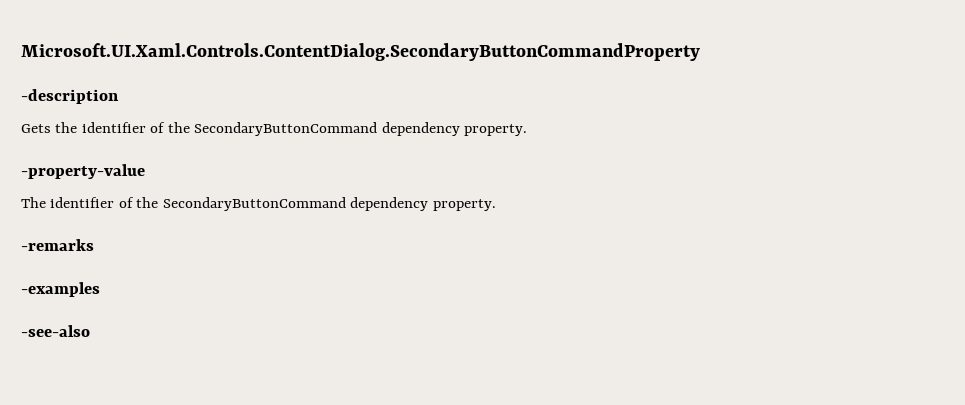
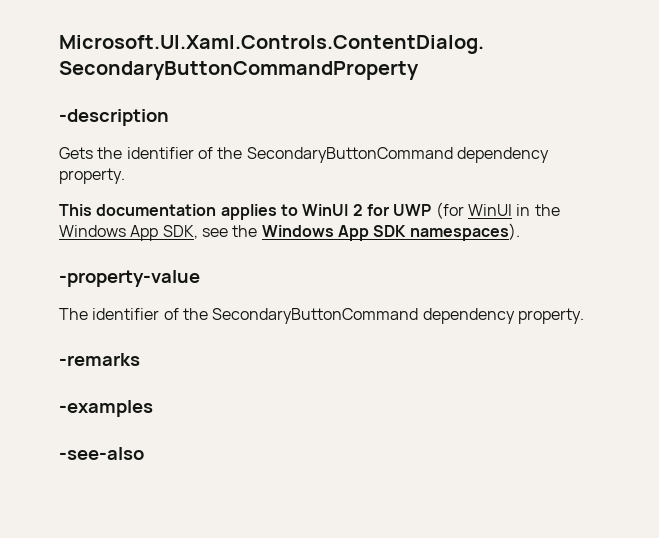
(528, 130) none -> [59,202,560,220] [59,223,520,241] // This documentation applies to WinUI 2 for UWP (for WinUI in the Windows App SDK, see the Windows App SDK namespaces).

